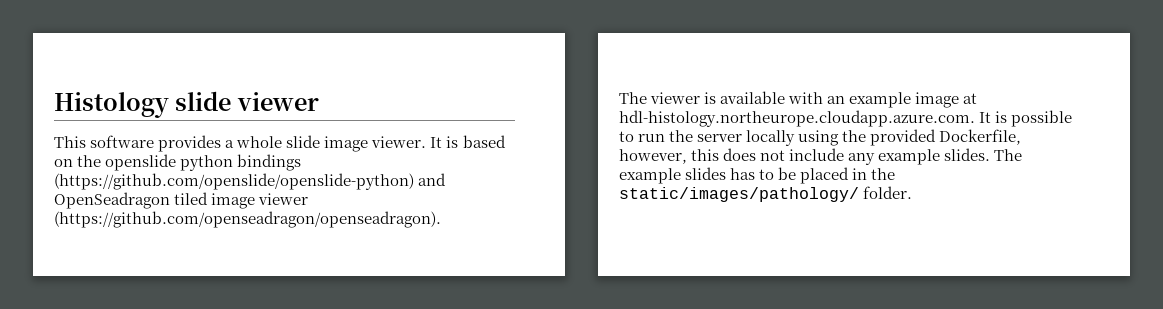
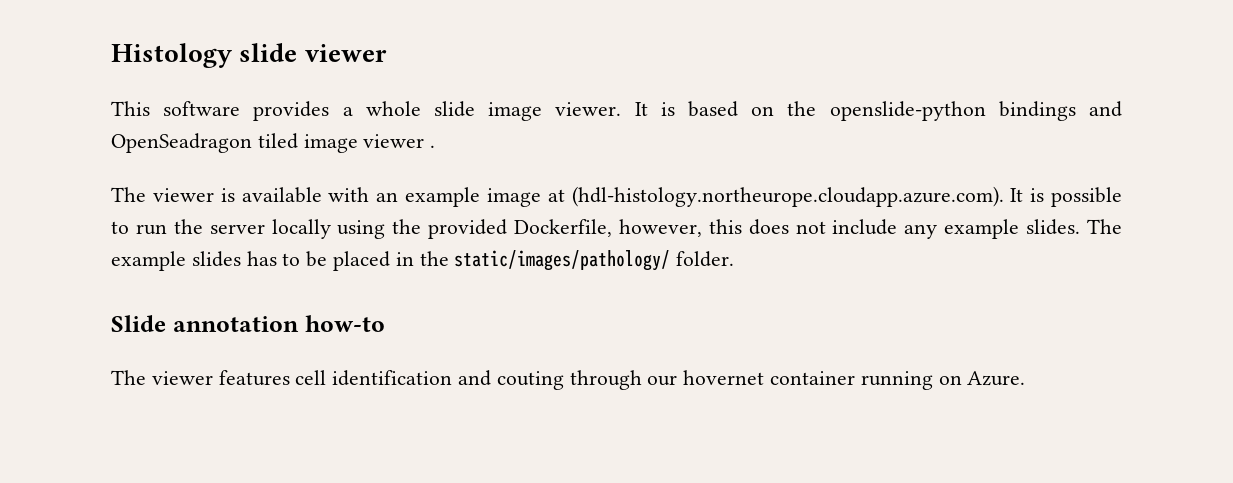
[105,154,302,171] [54,173,414,190] openslide python bindings (https://github.com/openslide/openslide-python) -> [829,101,1076,121] openslide-python bindings
[54,211,441,228] (https://github.com/openseadragon/openseadragon). -> [430,145,436,148] .
[619,110,975,127] hdl-histology.northeurope.cloudapp.azure.com. -> [571,186,1004,207] (hdl-histology.northeurope.cloudapp.azure.com).
(913, 192) none -> [111,315,385,332] [111,370,1026,390] // Slide annotation how-to // The viewer features cell identification and couting through our hovernet container running on Azure.

